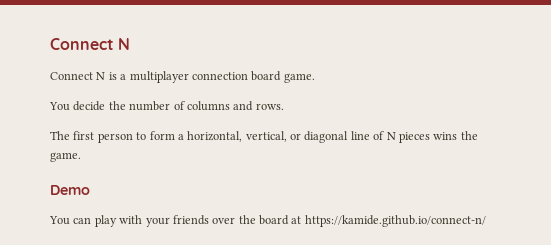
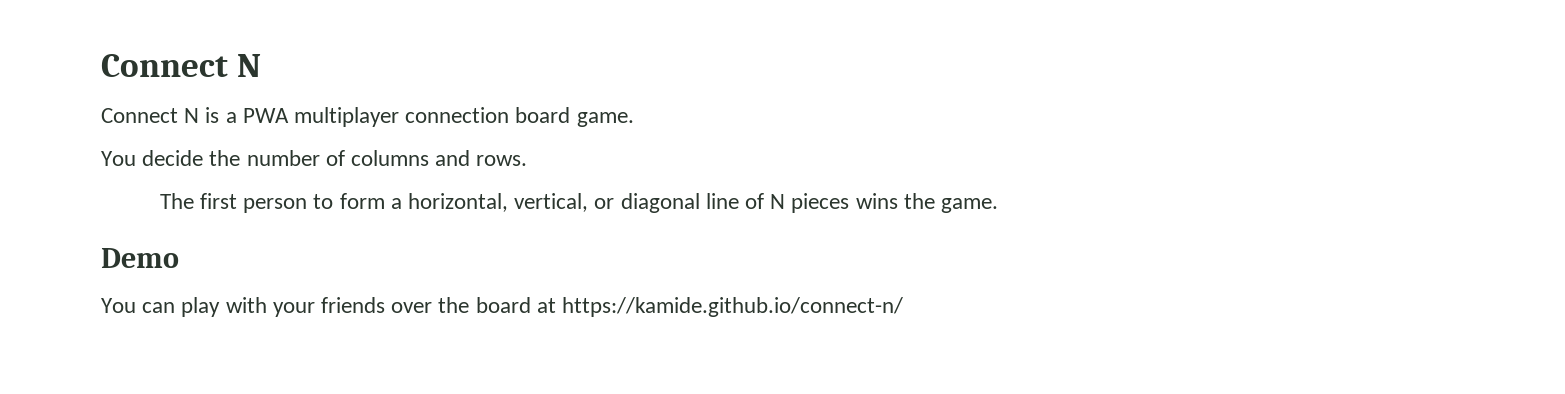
(127, 77) none -> [242,108,289,123] PWA

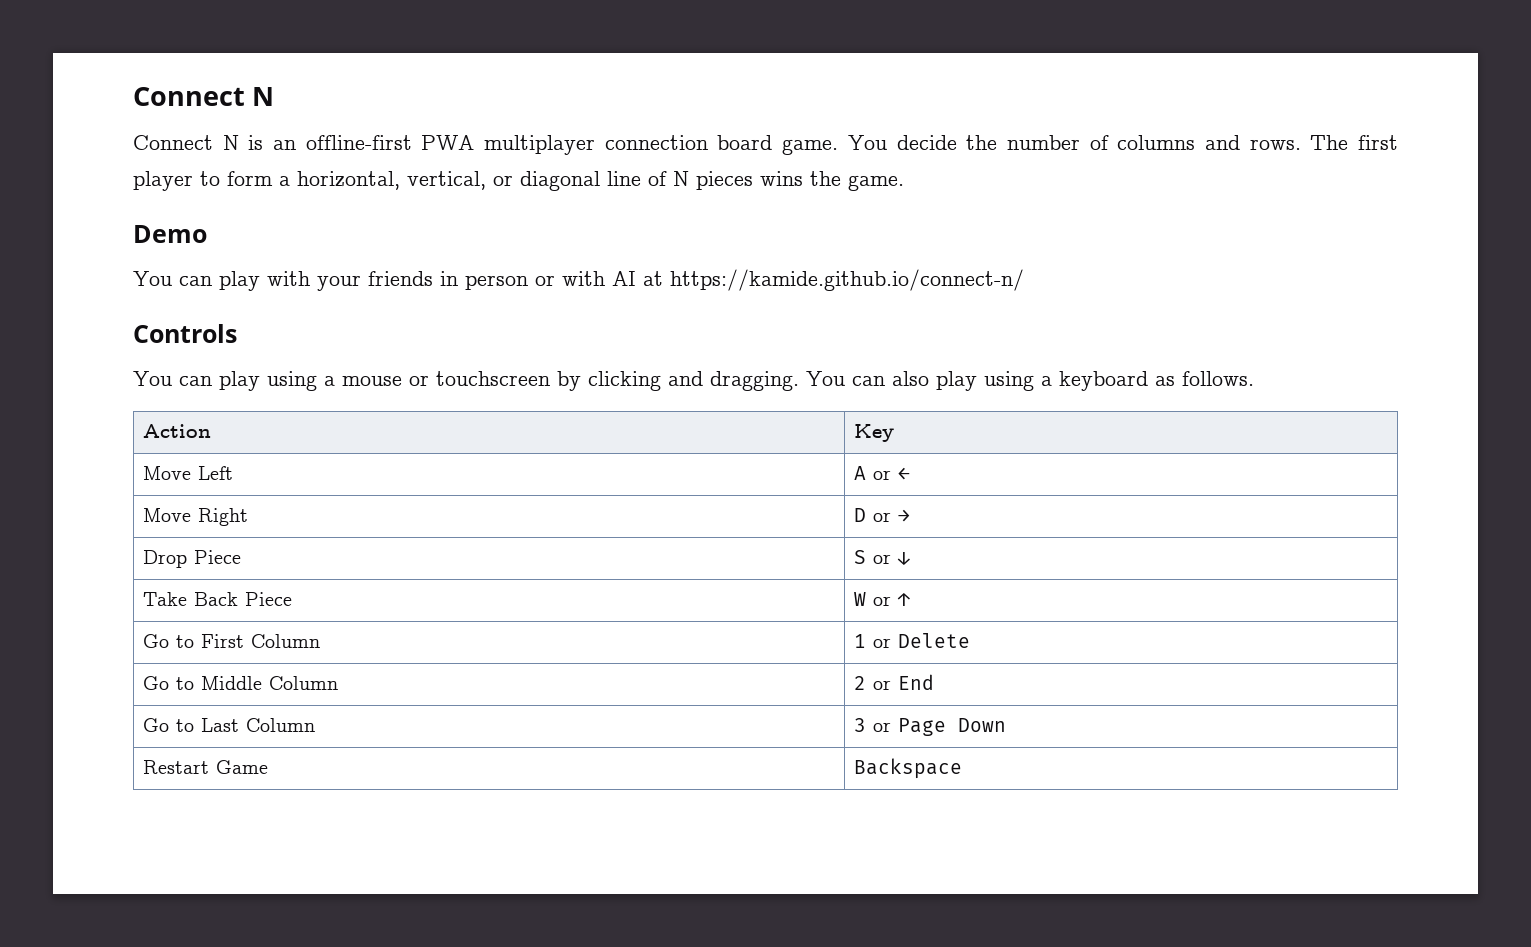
[225,112,237,123] a -> [273,135,412,150] an offline-first
(634, 119) // -> (839, 147) none
(528, 160) // -> (1301, 144) none
[243,198,308,213] person -> [133,171,193,191] player
[391,297,904,317] over the board at https://kamide.github.io/connect-n/ -> [440,269,1024,291] [133,324,237,343] [133,371,1254,391] [142,424,211,438] [853,424,894,442] [142,466,233,480] [853,466,910,480] [142,508,248,526] [853,508,910,522] [142,550,241,568] [853,550,910,566] [142,592,292,606] [853,592,910,606] [142,634,320,648] [853,633,970,648] [142,676,338,690] [853,674,934,690] [142,718,315,732] [853,718,1006,736] [142,760,268,774] [853,758,962,779] in person or with AI at https://kamide.github.io/connect-n/ // Controls // You can play using a mouse or touchscreen by clicking and dragging. You can also play using a keyboard as follows. // Action | Key // Move Left | A or ← // Move Right | D or → // Drop Piece | S or ↓ // Take Back Piece | W or ↑ // Go to First Column | 1 or Delete // Go to Middle Column | 2 or End // Go to Last Column | 3 or Page Down // Restart Game | Backspace

